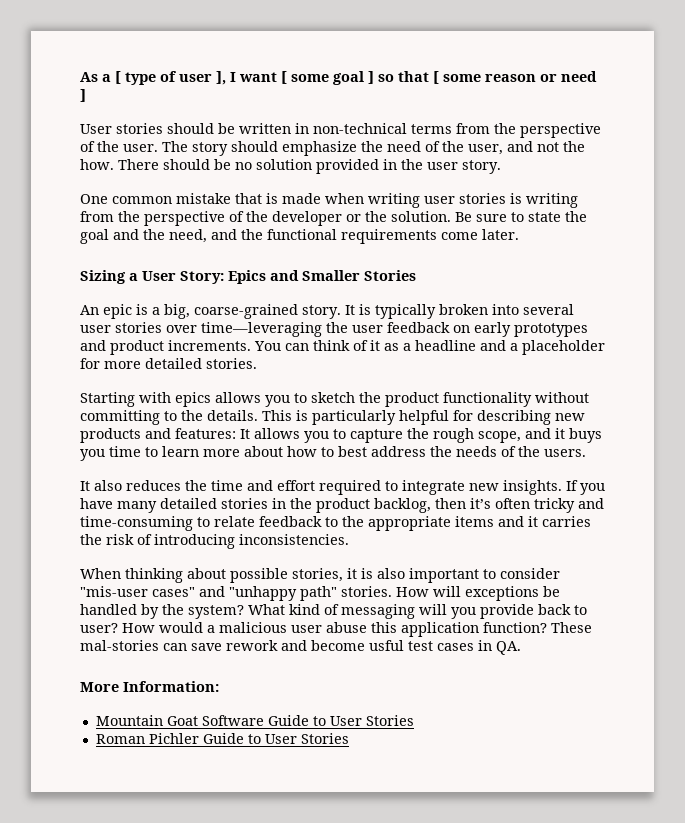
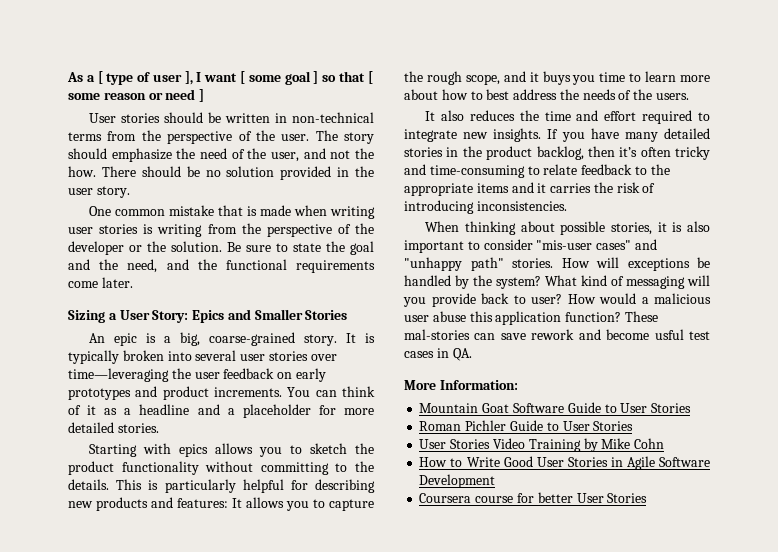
(349, 738) none -> [419,438,665,452] [419,456,710,470] [419,474,496,488] [419,492,648,503] // User Stories Video Training by Mike Cohn // How to Write Good User Stories in Agile Software Development // Coursera course for better User Stories

